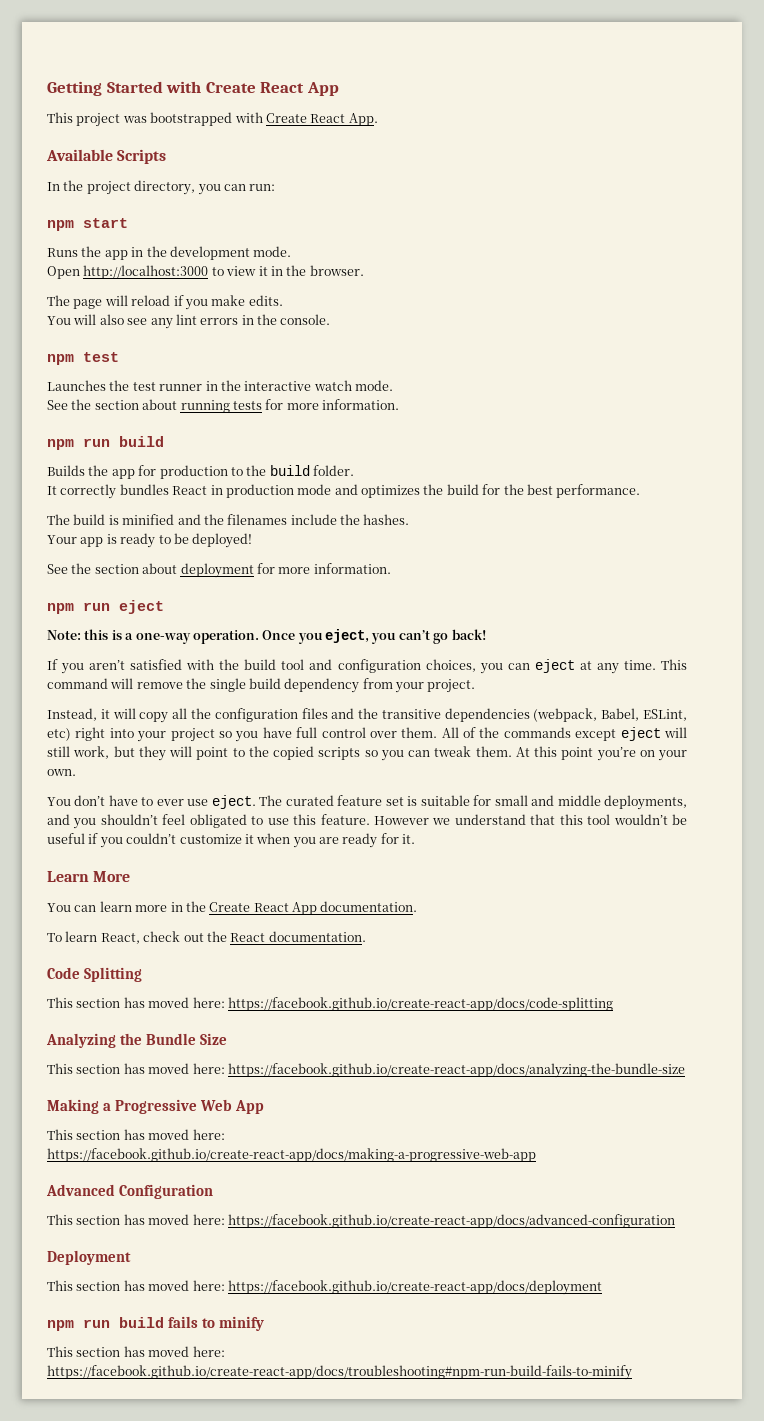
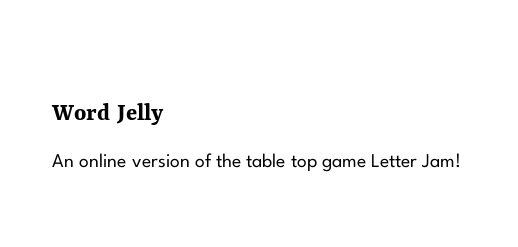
[47,81,339,96] [47,112,378,127] [46,149,167,164] [47,180,276,195] [47,218,128,231] [47,246,292,260] [47,265,364,279] [47,295,283,310] [47,314,331,329] [47,352,119,365] [47,380,393,391] [47,399,399,413] [47,436,164,450] [47,465,354,479] [47,484,641,499] [47,514,410,525] [47,533,253,548] [47,563,391,578] [47,600,164,614] [47,629,486,644] [47,659,687,674] [47,678,476,693] [47,708,687,723] [47,727,688,742] [47,746,687,761] [47,769,76,776] [47,795,688,810] [47,814,687,829] [47,833,416,848] [47,871,131,882] [47,901,418,915] [47,931,366,944] [47,967,142,982] [47,997,613,1011] [46,1033,227,1048] [47,1063,685,1078] [47,1099,264,1114] [47,1129,225,1140] [47,1148,536,1162] [46,1184,213,1199] [47,1214,675,1228] [47,1250,131,1265] [47,1280,602,1295] [47,1316,264,1331] [47,1346,225,1357] [47,1365,632,1380] Getting Started with Create React App // This project was bootstrapped with Create React App. // Available Scripts // In the project directory, you can run: // npm start // Runs the app in the development mode. // Open http://localhost:3000 to view it in the browser. // The page will reload if you make edits. // You will also see any lint errors in the console. // npm test // Launches the test runner in the interactive watch mode. // See the section about running tests for more information. // npm run build // Builds the app for production to the build folder. // It correctly bundles React in production mode and optimizes the build for the best performance. // The build is minified and the filenames include the hashes. // Your app is ready to be deployed! // See the section about deployment for more information. // npm run eject // Note: this is a one-way operation. Once you eject, you can’t go back! // If you aren’t satisfied with the build tool and configuration choices, you can eject at any time. This command will remove the single build dependency from your project. // Instead, it will copy all the configuration files and the transitive dependencies (webpack, Babel, ESLint, etc) right into your project so you have full control over them. All of the commands except eject will still work, but they will point to the copied scripts so you can tweak them. At this point you’re on your own. // You don’t have to ever use eject. The curated feature set is suitable for small and middle deployments, and you shouldn’t feel obligated to use this feature. However we understand that this tool wouldn’t be useful if you couldn’t customize it when you are ready for it. // Learn More // You can learn more in the Create React App documentation. // To learn React, check out the React documentation. // Code Splitting // This section has moved here: https://facebook.github.io/create-react-app/docs/code-splitting // Analyzing the Bundle Size // This section has moved here: https://facebook.github.io/create-react-app/docs/analyzing-the-bundle-size // Making a Progressive Web App // This section has moved here: https://facebook.github.io/create-react-app/docs/making-a-progressive-web-app // Advanced Configuration // This section has moved here: https://facebook.github.io/create-react-app/docs/advanced-configuration // Deployment // This section has moved here: https://facebook.github.io/create-react-app/docs/deployment // npm run build fails to minify // This section has moved here: https://facebook.github.io/create-react-app/docs/troubleshooting#npm-run-build-fails-to-minify -> [51,103,165,125] [52,153,462,172] Word Jelly // An online version of the table top game Letter Jam!

